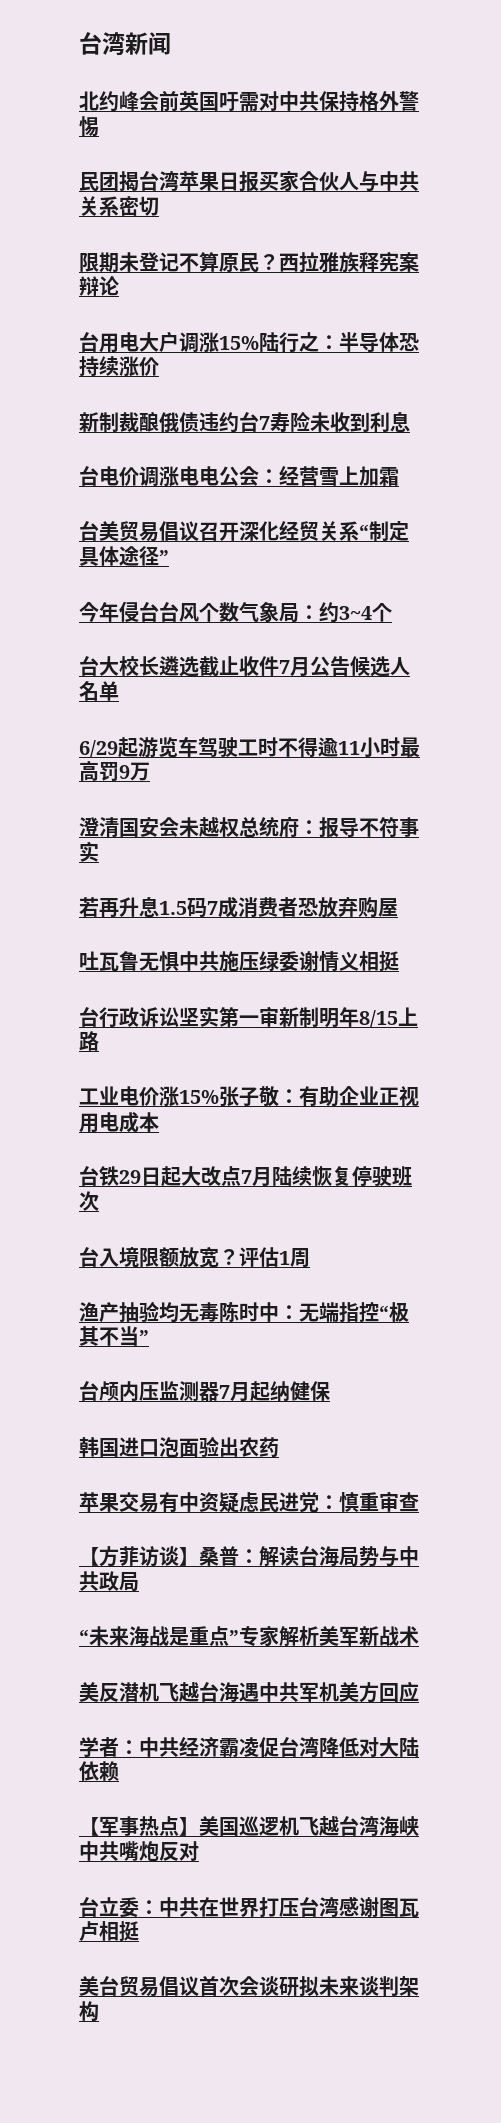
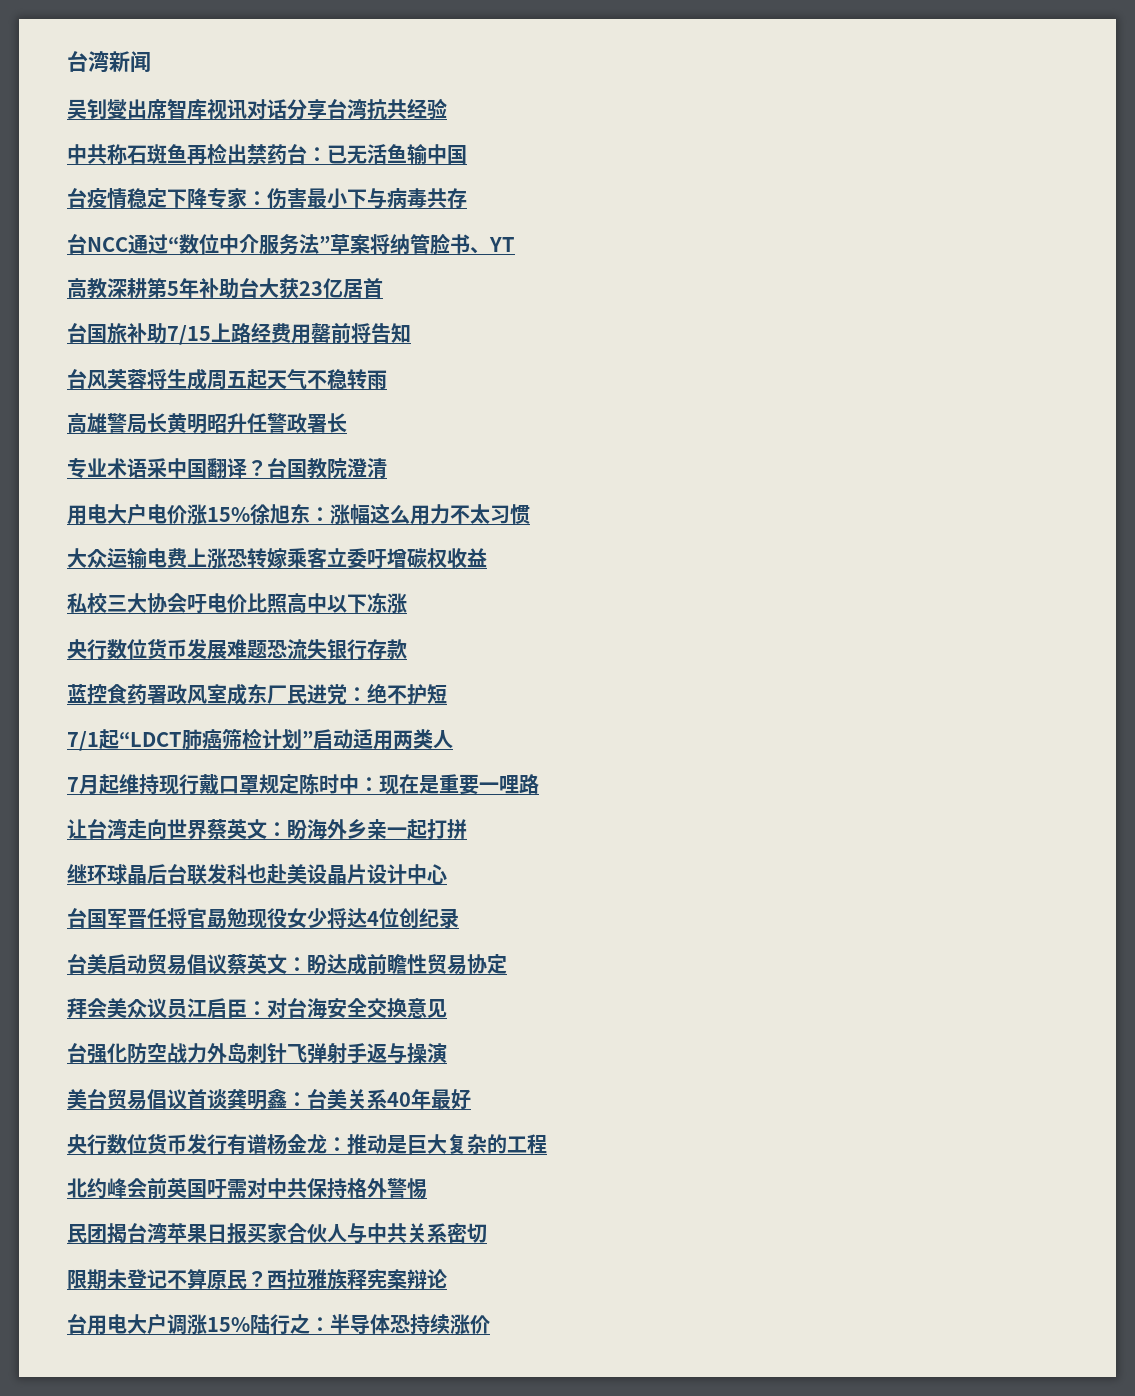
(171, 43) none -> [67,98,447,120] [67,143,467,165] [67,188,467,209] [67,233,515,255] [67,278,383,299] [67,323,411,345] [67,368,387,390] [67,413,347,434] [67,458,387,479] [67,503,530,525] [67,548,487,569] [67,593,407,614] [67,638,407,660] [67,683,447,705] [67,728,453,751] [67,773,539,795] [67,818,467,840] [67,863,447,885] [67,908,459,929] [67,953,507,975] [67,998,447,1019] [67,1043,447,1064] [67,1088,471,1110] [67,1133,547,1155] // 吴钊燮出席智库视讯对话分享台湾抗共经验 // 中共称石斑鱼再检出禁药台：已无活鱼输中国 // 台疫情稳定下降专家：伤害最小下与病毒共存 // 台NCC通过“数位中介服务法”草案将纳管脸书、YT // 高教深耕第5年补助台大获23亿居首 // 台国旅补助7/15上路经费用罄前将告知 // 台风芙蓉将生成周五起天气不稳转雨 // 高雄警局长黄明昭升任警政署长 // 专业术语采中国翻译？台国教院澄清 // 用电大户电价涨15%徐旭东：涨幅这么用力不太习惯 // 大众运输电费上涨恐转嫁乘客立委吁增碳权收益 // 私校三大协会吁电价比照高中以下冻涨 // 央行数位货币发展难题恐流失银行存款 // 蓝控食药署政风室成东厂民进党：绝不护短 // 7/1起“LDCT肺癌筛检计划”启动适用两类人 // 7月起维持现行戴口罩规定陈时中：现在是重要一哩路 // 让台湾走向世界蔡英文：盼海外乡亲一起打拼 // 继环球晶后台联发科也赴美设晶片设计中心 // 台国军晋任将官勗勉现役女少将达4位创纪录 // 台美启动贸易倡议蔡英文：盼达成前瞻性贸易协定 // 拜会美众议员江启臣：对台海安全交换意见 // 台强化防空战力外岛刺针飞弹射手返与操演 // 美台贸易倡议首谈龚明鑫：台美关系40年最好 // 央行数位货币发行有谱杨金龙：推动是巨大复杂的工程
[79,411,410,433] [79,466,399,487] [79,521,409,542] [79,546,169,566] [79,601,392,623] [79,656,410,677] [79,681,119,701] [79,736,420,758] [79,761,150,782] [79,816,419,838] [79,841,99,862] [79,896,398,918] [79,951,399,972] [79,1006,418,1028] [79,1031,99,1051] [79,1086,419,1107] [79,1111,159,1133] [79,1166,412,1187] [79,1191,99,1211] [79,1246,310,1268] [79,1301,409,1323] [79,1326,149,1346] [79,1381,330,1402] [79,1436,279,1458] [79,1491,419,1513] [79,1546,419,1567] [79,1571,139,1592] [79,1626,419,1647] [79,1681,419,1703] [79,1736,419,1758] [79,1761,119,1781] [79,1816,419,1837] [79,1841,199,1861] [79,1896,419,1918] [79,1921,139,1941] [79,1976,419,1997] [79,2001,99,2022] // 新制裁酿俄债违约台7寿险未收到利息 // 台电价调涨电电公会：经营雪上加霜 // 台美贸易倡议召开深化经贸关系“制定具体途径” // 今年侵台台风个数气象局：约3~4个 // 台大校长遴选截止收件7月公告候选人名单 // 6/29起游览车驾驶工时不得逾11小时最高罚9万 // 澄清国安会未越权总统府：报导不符事实 // 若再升息1.5码7成消费者恐放弃购屋 // 吐瓦鲁无惧中共施压绿委谢情义相挺 // 台行政诉讼坚实第一审新制明年8/15上路 // 工业电价涨15%张子敬：有助企业正视用电成本 // 台铁29日起大改点7月陆续恢复停驶班次 // 台入境限额放宽？评估1周 // 渔产抽验均无毒陈时中：无端指控“极其不当” // 台颅内压监测器7月起纳健保 // 韩国进口泡面验出农药 // 苹果交易有中资疑虑民进党：慎重审查 // 【方菲访谈】桑普：解读台海局势与中共政局 // “未来海战是重点”专家解析美军新战术 // 美反潜机飞越台海遇中共军机美方回应 // 学者：中共经济霸凌促台湾降低对大陆依赖 // 【军事热点】美国巡逻机飞越台湾海峡中共嘴炮反对 // 台立委：中共在世界打压台湾感谢图瓦卢相挺 // 美台贸易倡议首次会谈研拟未来谈判架构 -> (490, 1324) none

